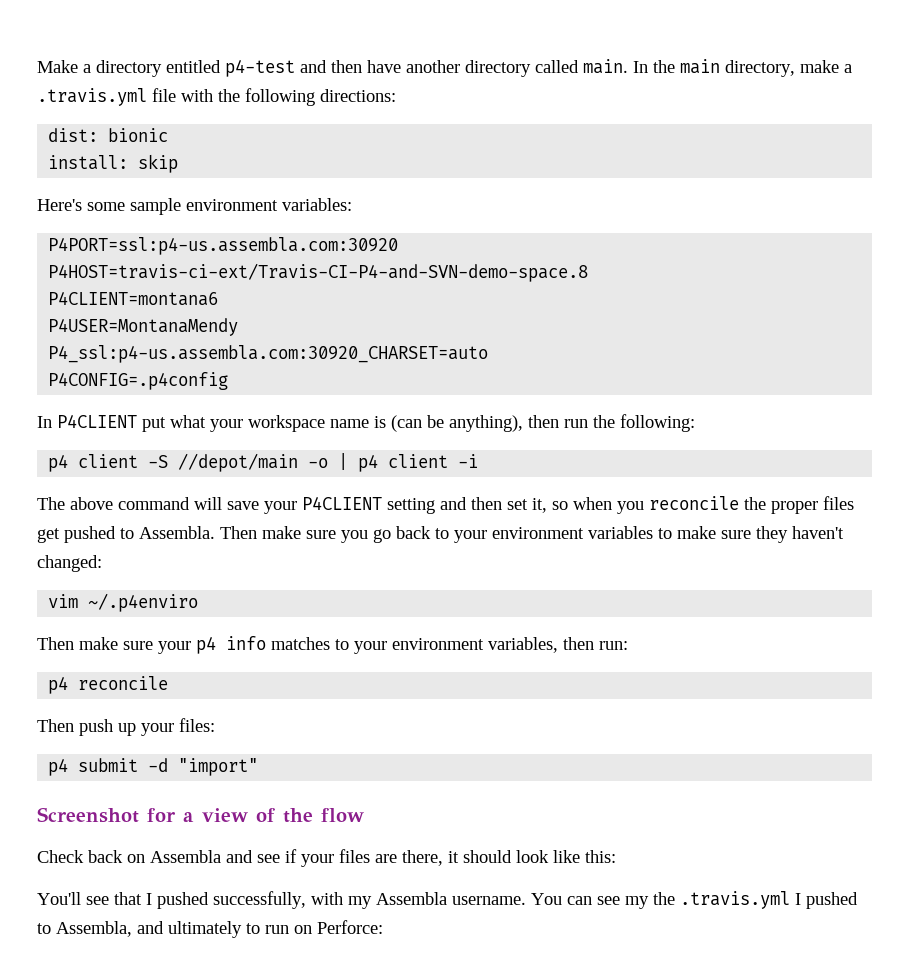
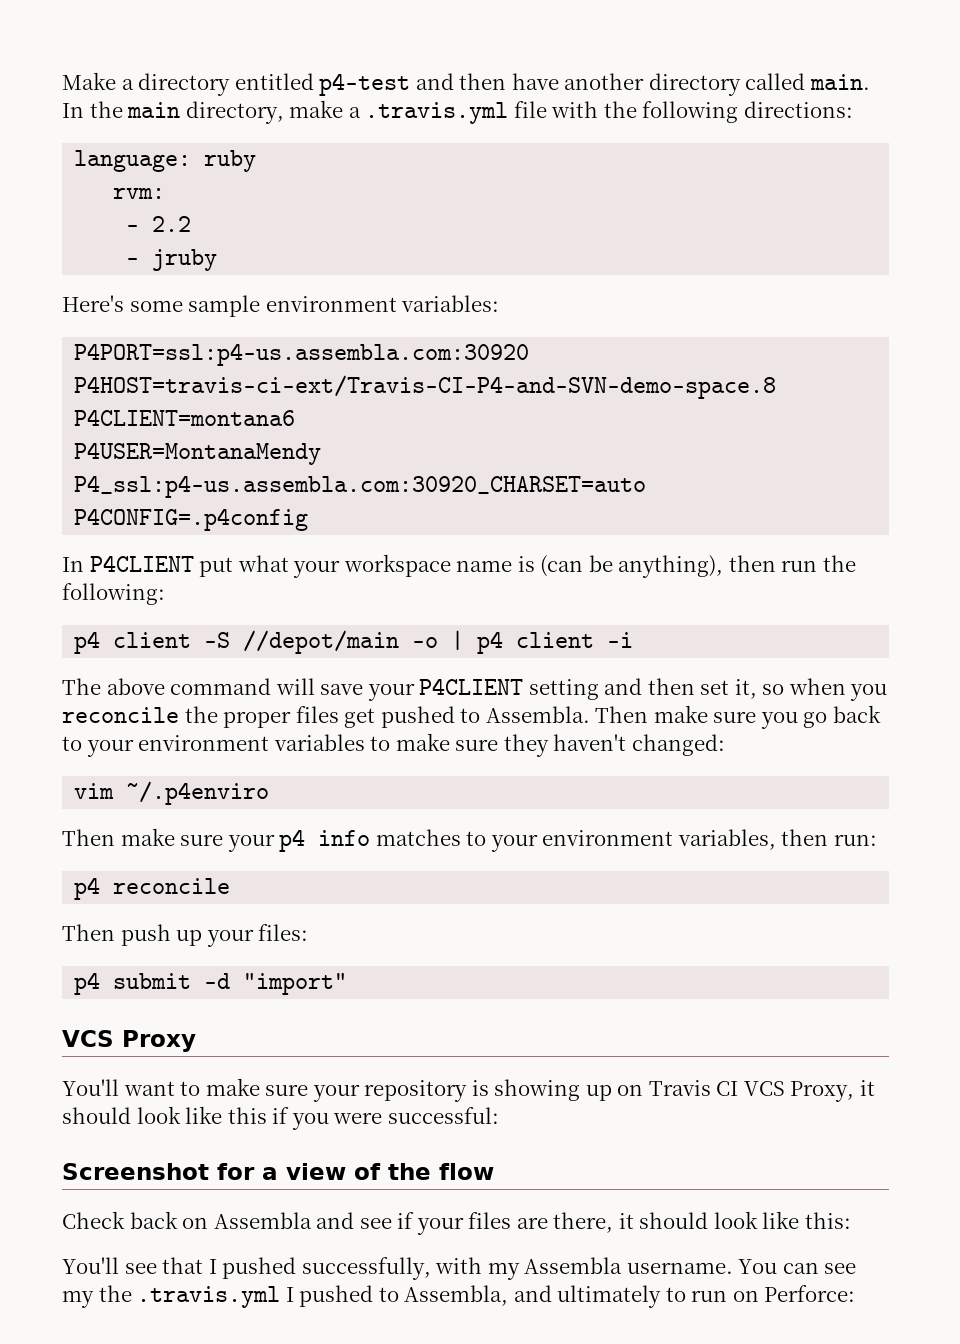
[48,128,169,142] [48,154,179,173] dist: bionic // install: skip -> [74,150,257,172] [113,188,166,199] [126,216,192,232] [126,249,218,271] language: ruby // rvm: // - 2.2 // - jruby
(259, 767) none -> [62,1030,196,1052] [62,1078,876,1102] [62,1106,499,1130] // VCS Proxy // You'll want to make sure your repository is showing up on Travis CI VCS Proxy, it should look like this if you were successful:

